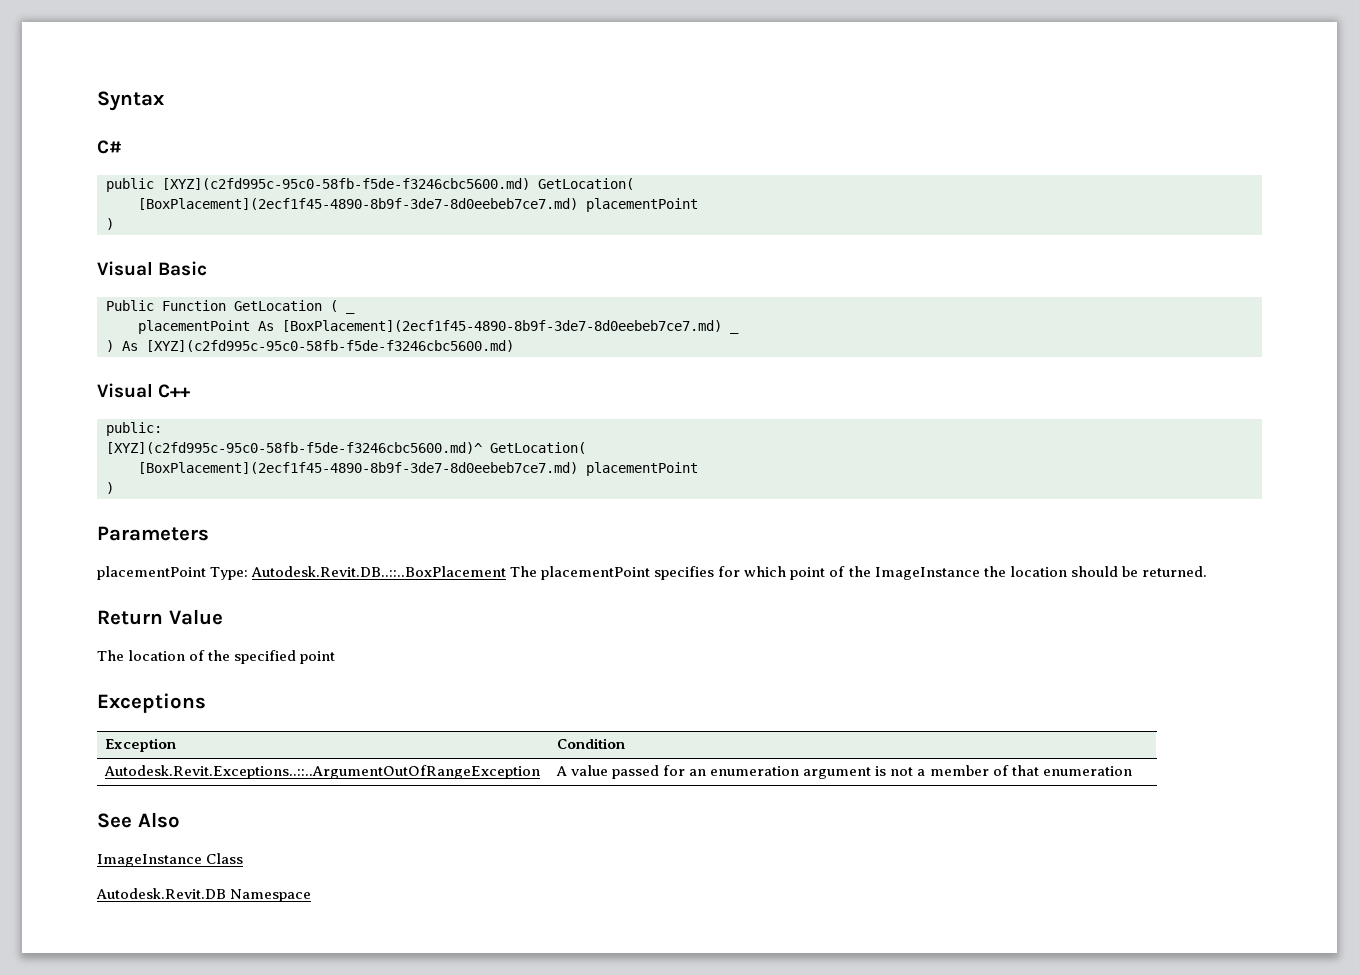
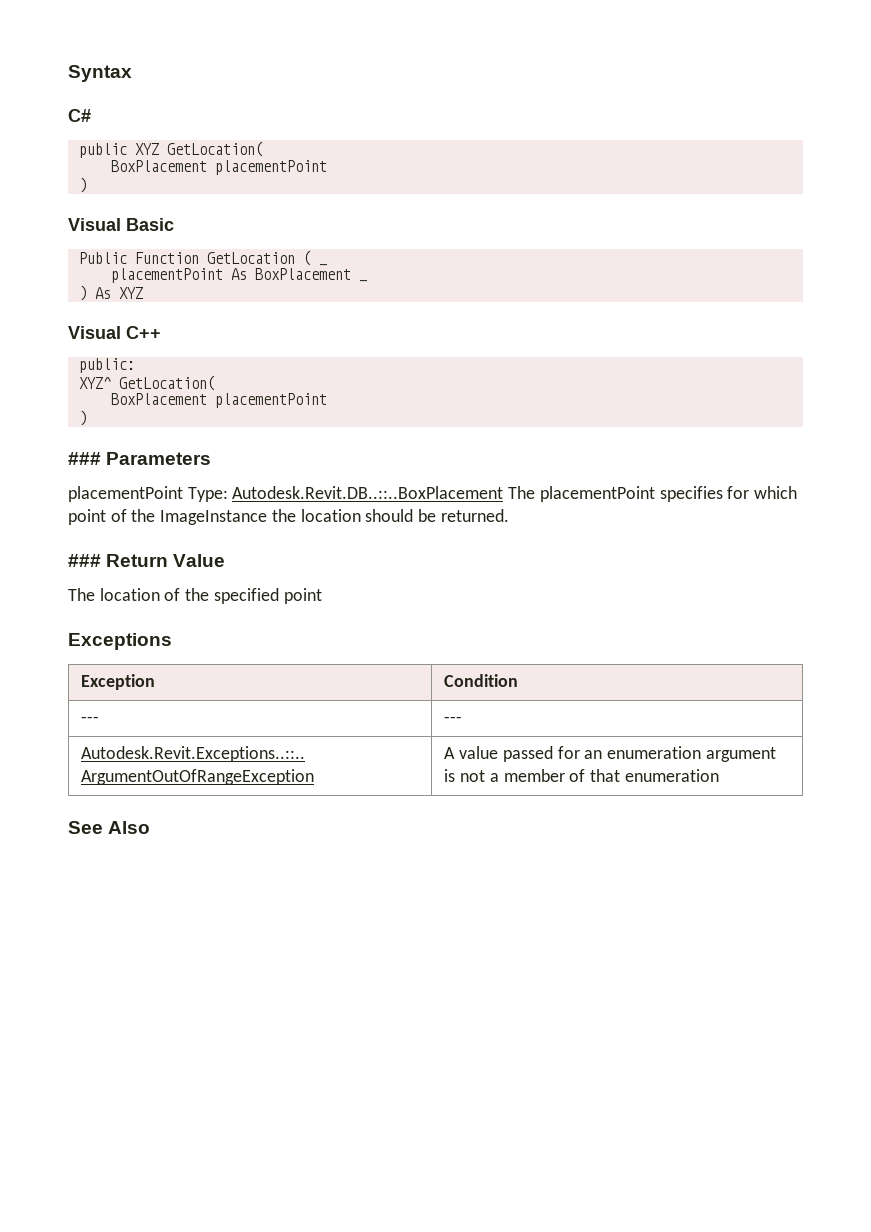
[162,178,634,190] [138,198,578,210] [XYZ](c2fd995c-95c0-58fb-f5de-f3246cbc5600.md) GetLocation( // [BoxPlacement](2ecf1f45-4890-8b9f-3de7-8d0eebeb7ce7.md) -> [134,141,263,157] [110,160,207,172] XYZ GetLocation( // BoxPlacement
[282,320,722,332] [BoxPlacement](2ecf1f45-4890-8b9f-3de7-8d0eebeb7ce7.md) -> [254,268,351,280] BoxPlacement
[146,340,514,352] [XYZ](c2fd995c-95c0-58fb-f5de-f3246cbc5600.md) -> [118,287,143,299] XYZ
[106,442,586,454] [138,462,698,476] [106,482,114,494] [XYZ](c2fd995c-95c0-58fb-f5de-f3246cbc5600.md)^ GetLocation( // [BoxPlacement](2ecf1f45-4890-8b9f-3de7-8d0eebeb7ce7.md) placementPoint // ) // -> [78,375,215,391] [110,393,327,408] [78,410,87,426] [68,452,101,465] XYZ^ GetLocation( // BoxPlacement placementPoint // ) // ###
(1207, 571) none -> [68,554,101,567] ###
(626, 743) none -> [81,716,100,723] [444,716,463,723] // --- | ---
[97,853,244,867] [96,888,312,902] // ImageInstance Class // Autodesk.Revit.DB Namespace -> (151, 827) none

